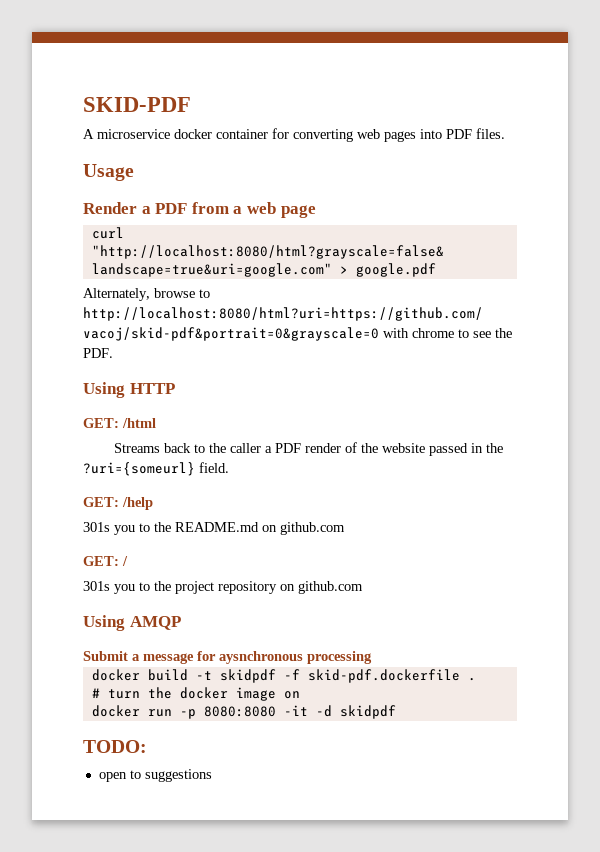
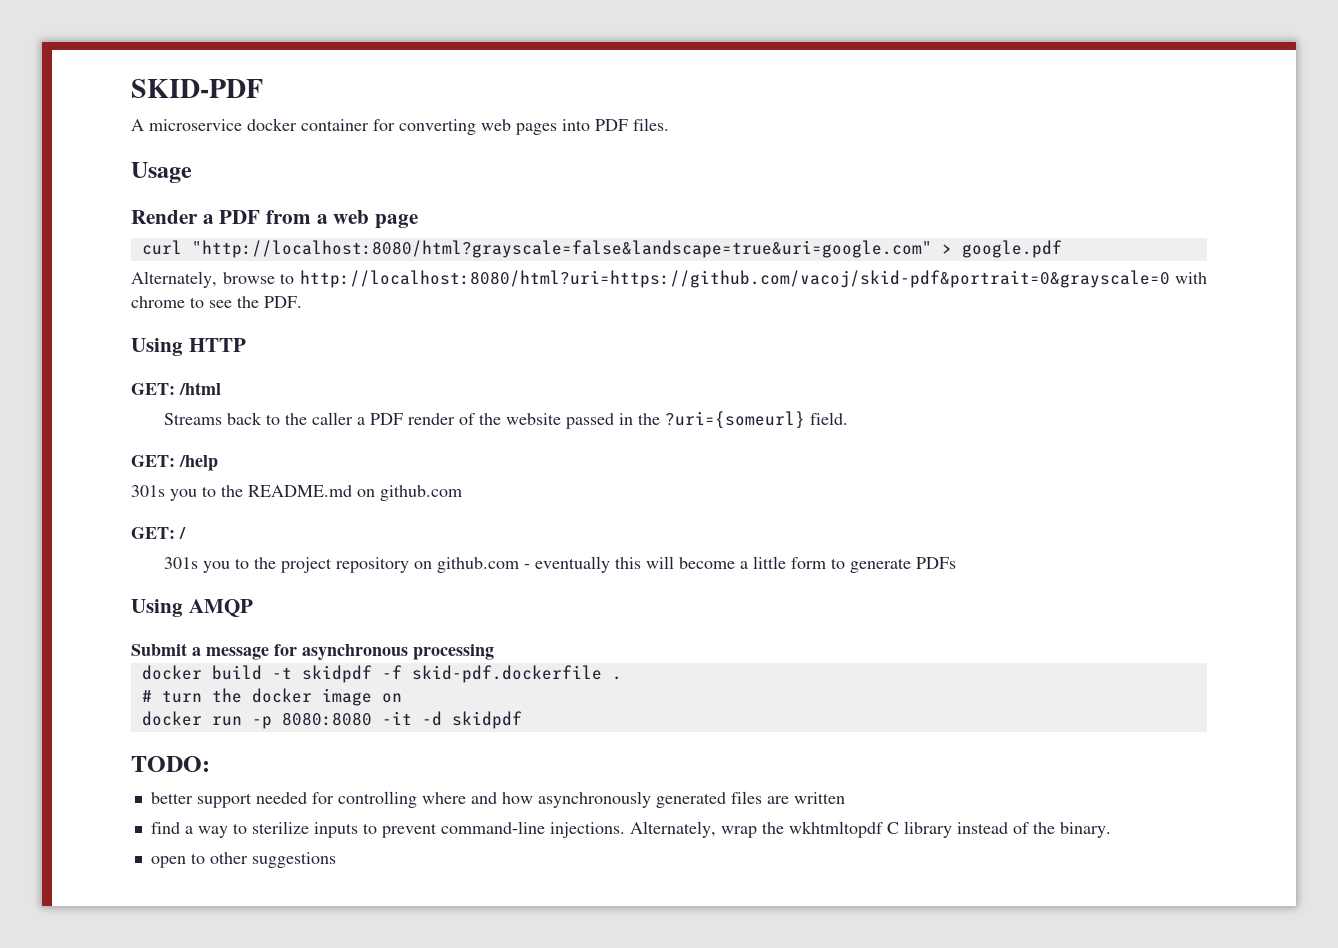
(363, 587) none -> [524,556,957,573] - eventually this will become a little form to generate PDFs
[219,651,303,664] aysnchronous -> [302,644,408,660] asynchronous
(147, 746) none -> [150,791,845,808] [150,821,1111,838] // better support needed for controlling where and how asynchronously generated files are written // find a way to sterilize inputs to prevent command-line injections. Alternately, wrap the wkhtmltopdf C library instead of the binary.
(141, 774) none -> [209,852,248,864] other

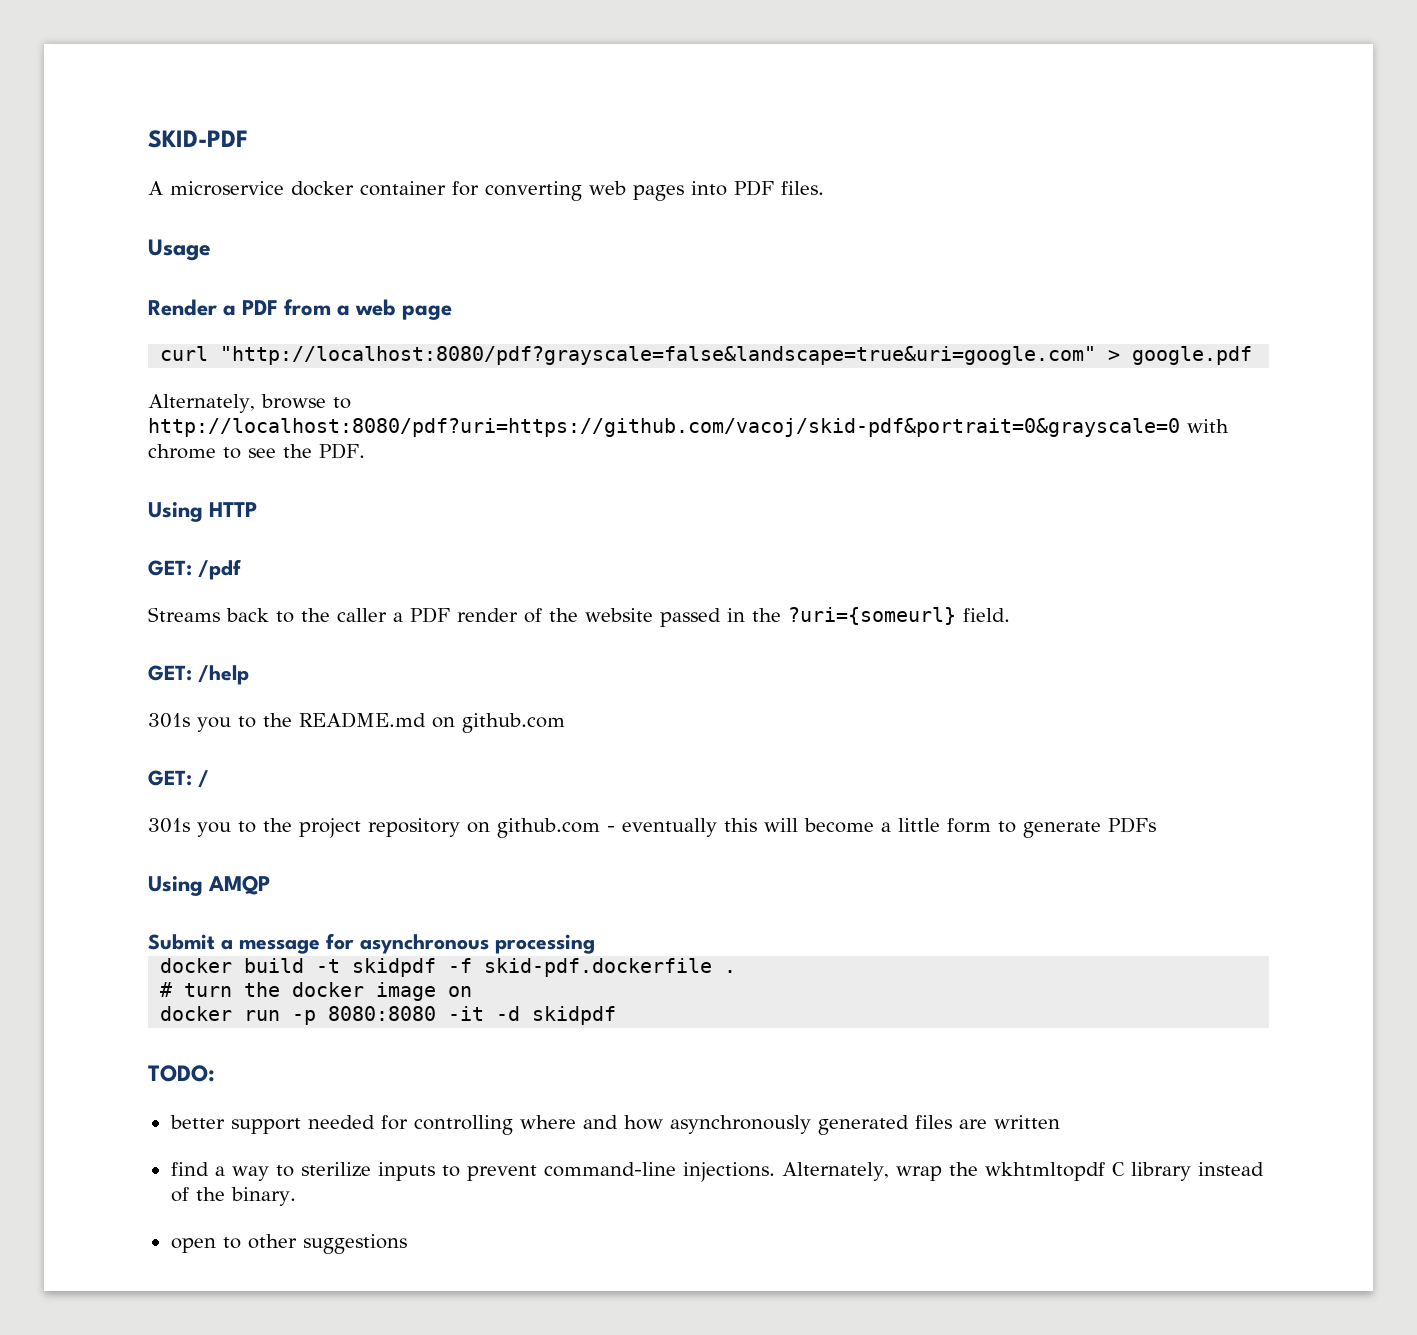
[191,240,932,258] "http://localhost:8080/html?grayscale=false&landscape=true&uri=google.com" -> [220,346,1097,365] "http://localhost:8080/pdf?grayscale=false&landscape=true&uri=google.com"
[299,270,1170,288] http://localhost:8080/html?uri=https://github.com/vacoj/skid-pdf&portrait=0&grayscale=0 -> [148,418,1180,437] http://localhost:8080/pdf?uri=https://github.com/vacoj/skid-pdf&portrait=0&grayscale=0
[179,382,221,395] /html -> [198,559,241,580] /pdf

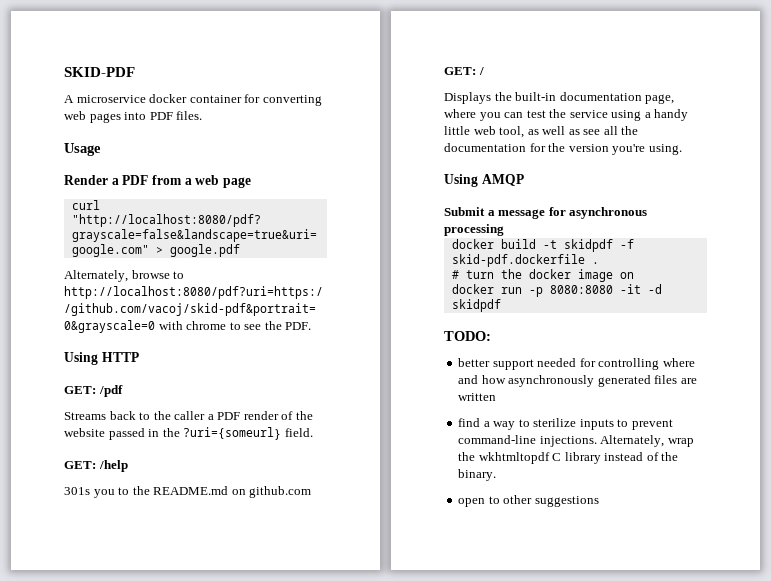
[148,817,1156,838] 301s you to the project repository on github.com - eventually this will become a little form to generate PDFs -> [444,92,675,104] [444,109,689,121] [444,126,639,138] [444,143,682,155] Displays the built-in documentation page, where you can test the service using a handy little web tool, as well as see all the documentation for the version you're using.

